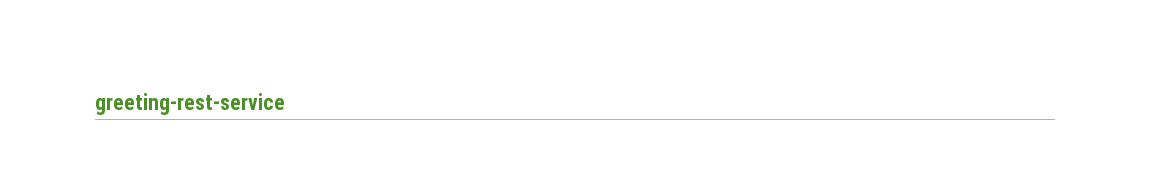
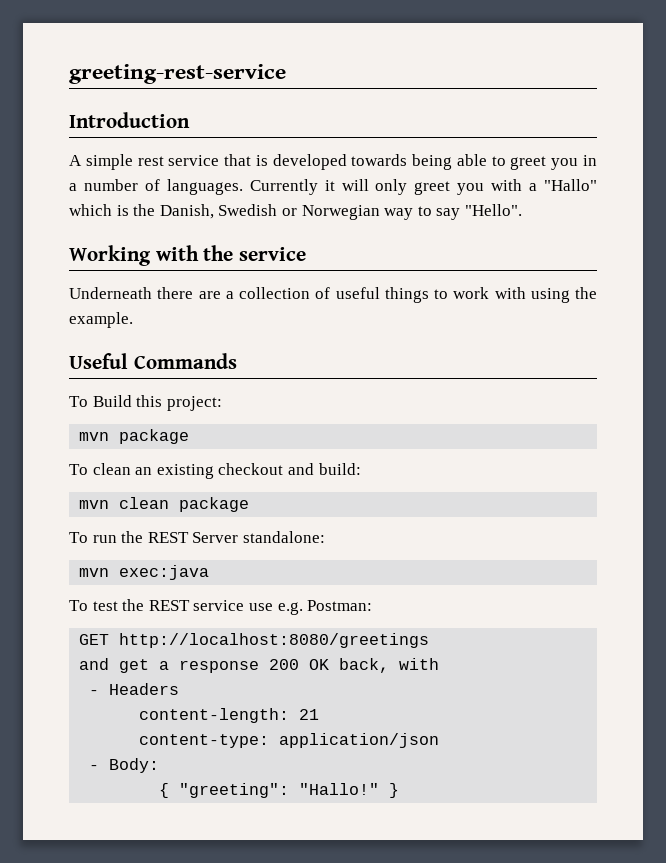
(285, 104) none -> [69,112,190,128] [69,154,597,170] [69,179,597,195] [69,204,522,220] [69,245,307,266] [69,287,597,303] [69,312,133,328] [69,353,237,369] [69,395,222,411] [79,429,190,444] [69,463,361,479] [79,497,250,512] [69,531,325,543] [79,565,210,580] [69,599,373,615] [79,633,430,648] [79,658,440,673] [89,683,180,695] [139,708,320,723] [139,733,440,748] [89,758,160,773] [159,783,400,798] // Introduction // A simple rest service that is developed towards being able to greet you in a number of languages. Currently it will only greet you with a "Hallo" which is the Danish, Swedish or Norwegian way to say "Hello". // Working with the service // Underneath there are a collection of useful things to work with using the example. // Useful Commands // To Build this project: // mvn package // To clean an existing checkout and build: // mvn clean package // To run the REST Server standalone: // mvn exec:java // To test the REST service use e.g. Postman: // GET http://localhost:8080/greetings // and get a response 200 OK back, with // - Headers // content-length: 21 // content-type: application/json // - Body: // { "greeting": "Hallo!" }

